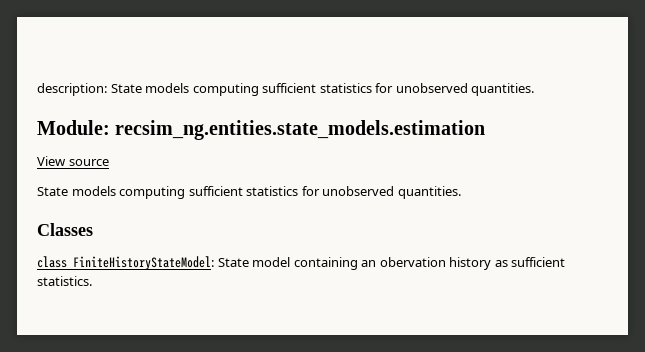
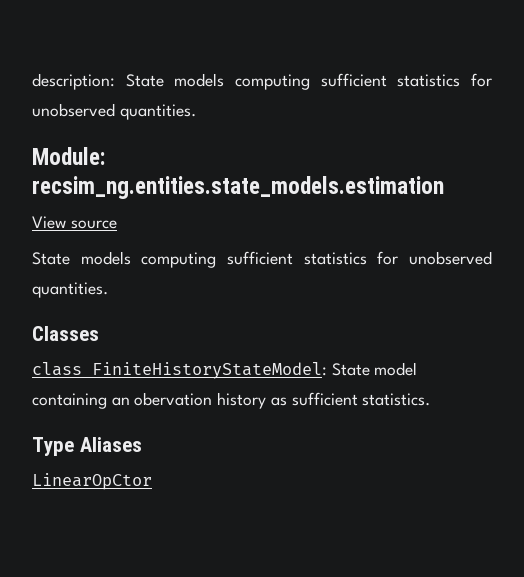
(92, 281) none -> [32,437,142,456] [32,473,152,490] // Type Aliases // LinearOpCtor

